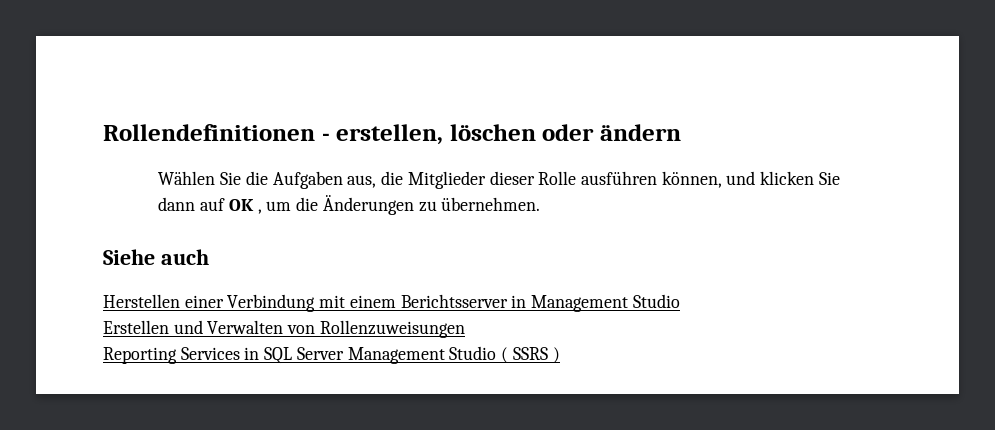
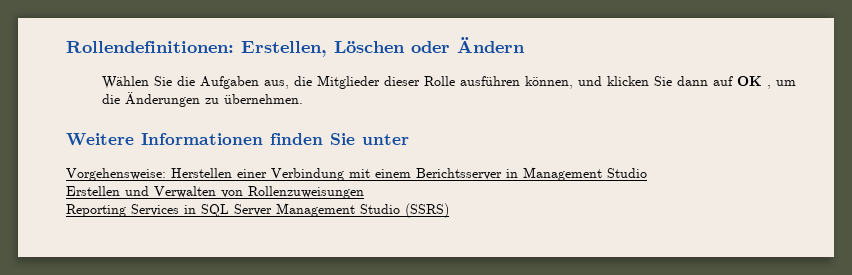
[103,124,682,145] Rollendefinitionen - erstellen, löschen oder ändern -> [66,37,525,57] Rollendefinitionen: Erstellen, Löschen oder Ändern
[103,249,209,265] Siehe auch // -> [66,133,409,146] [66,168,166,181] Weitere Informationen finden Sie unter // Vorgehensweise:
[501,347,560,363] ( SSRS ) -> [405,203,449,218] (SSRS)

